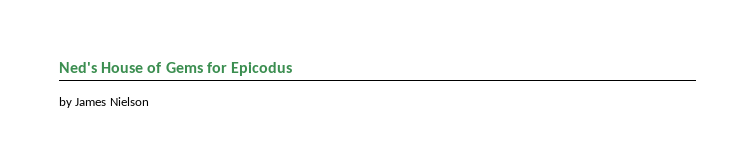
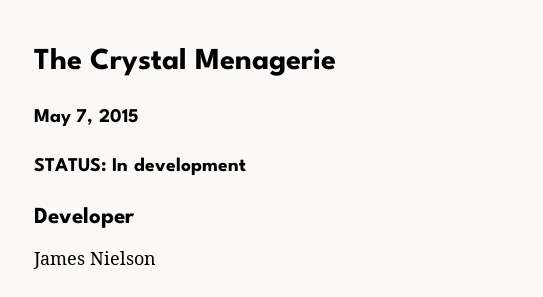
[59,62,292,76] [59,97,72,108] Ned's House of Gems for Epicodus // by -> [34,48,337,76] [34,108,139,127] [34,157,246,176] [34,207,135,228] The Crystal Menagerie // May 7, 2015 // STATUS: In development // Developer //

